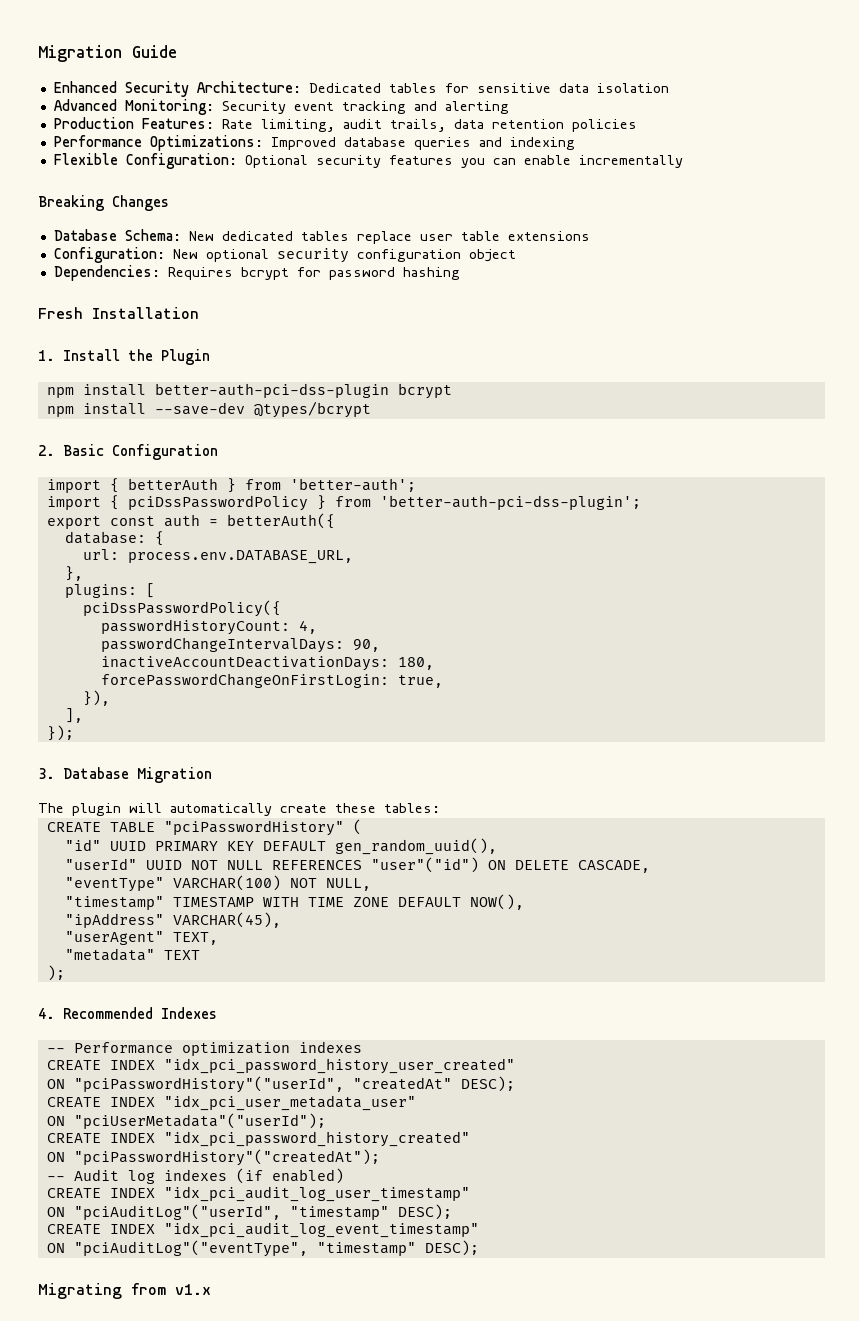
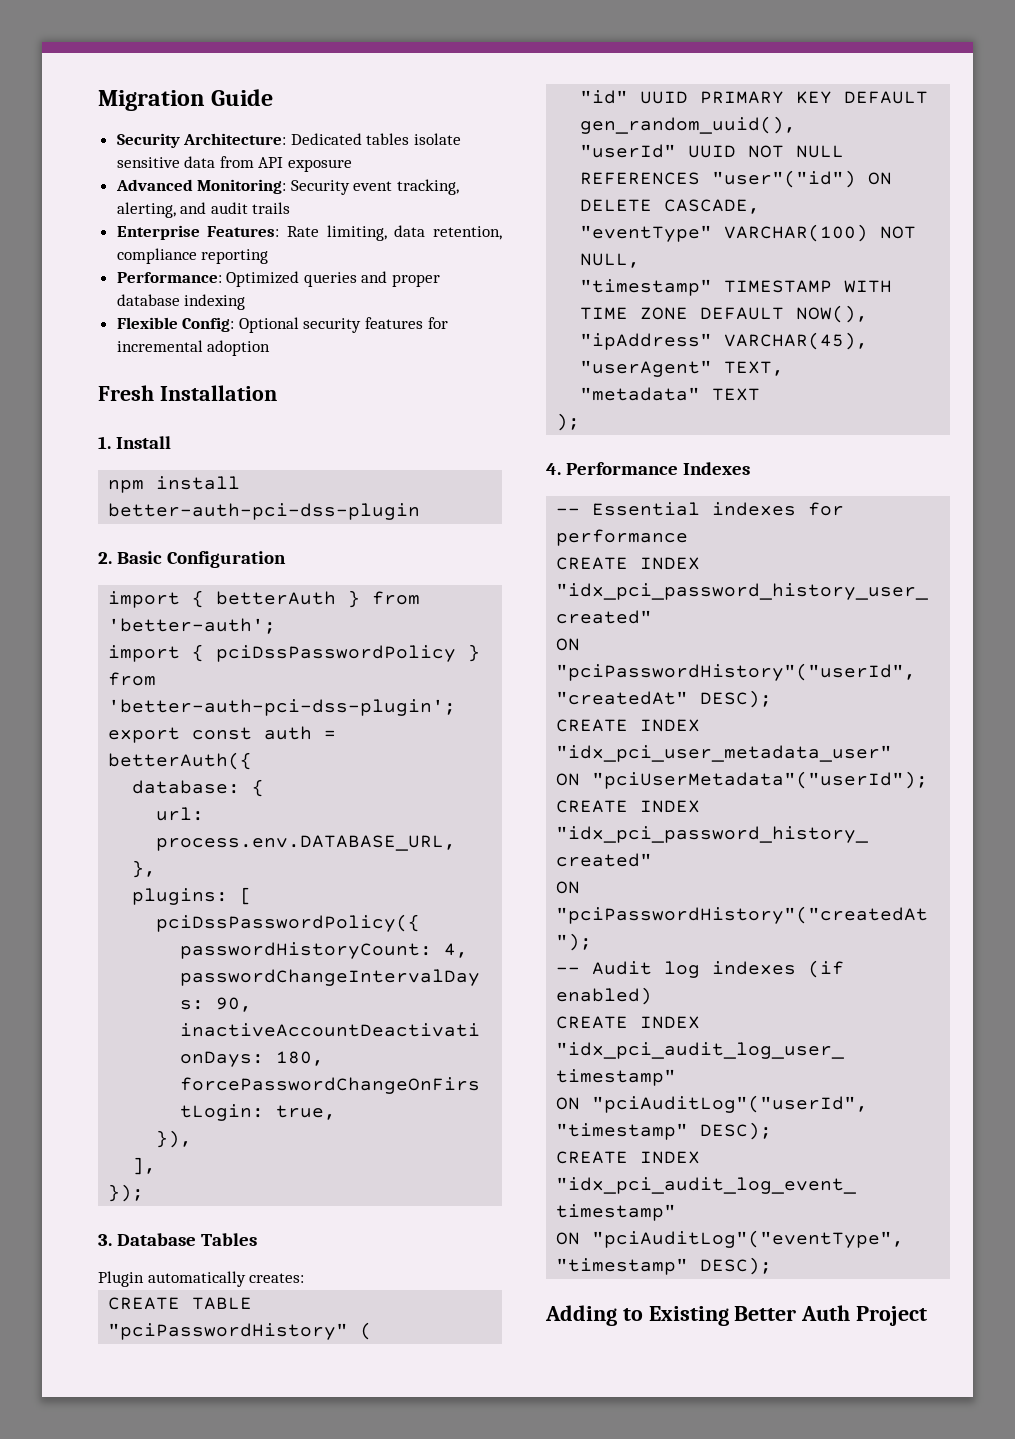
[53,81,117,93] Enhanced -> (274, 97) none
[444,83,469,93] for -> [414,133,462,145] isolate
[596,83,669,93] isolation -> [219,156,353,172] from API exposure
[341,101,509,114] [53,117,637,132] [53,135,502,151] tracking and alerting // Production Features: Rate limiting, audit trails, data retention policies // Performance Optimizations: Improved database queries and -> [397,179,460,195] [116,202,291,218] [116,225,502,241] [116,248,269,264] [116,271,441,287] [116,294,180,306] tracking, alerting, and audit trails // Enterprise Features: Rate limiting, data retention, compliance reporting // Performance: Optimized queries and proper database
[125,153,237,169] Configuration: -> [182,317,235,332] Config:
[460,155,683,168] [38,195,169,211] [53,229,590,244] [53,247,516,263] [53,265,460,281] you can enable incrementally // Breaking Changes // Database Schema: New dedicated tables replace user table extensions // Configuration: New optional security configuration object // Dependencies: Requires bcrypt for password hashing -> [427,317,448,329] [116,340,271,356] for incremental adoption
[128,349,210,365] the Plugin -> (172, 442) none
[397,383,452,399] [46,401,371,418] bcrypt // npm install --save-dev @types/bcrypt -> (421, 511) none
[137,767,212,783] [38,803,440,816] Migration // The plugin will automatically create these tables: -> [201,1233,258,1246] [98,1271,305,1287] Tables // Plugin automatically creates:
[63,1007,153,1019] Recommended -> [566,462,679,475] Performance
[73,1041,362,1056] Performance optimization indexes -> [592,502,845,516] [556,529,689,546] Essential indexes for performance
[38,1283,211,1299] Migrating from v1.x -> [545,1305,928,1326] Adding to Existing Better Auth Project

